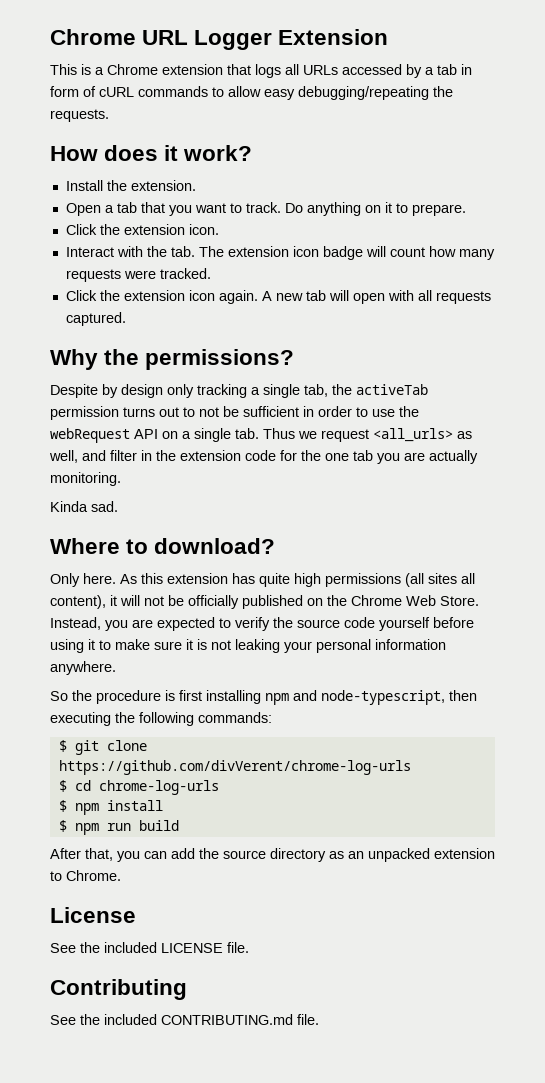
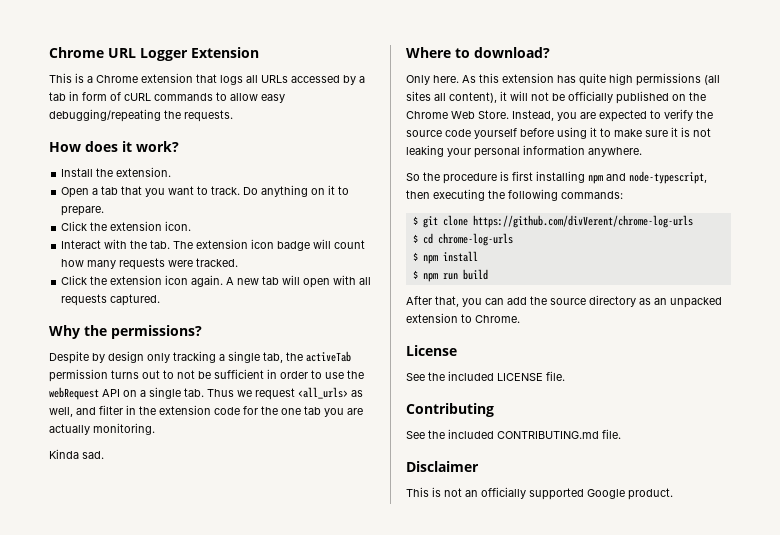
(319, 1019) none -> [406,461,479,472] [406,487,673,500] // Disclaimer // This is not an officially supported Google product.

